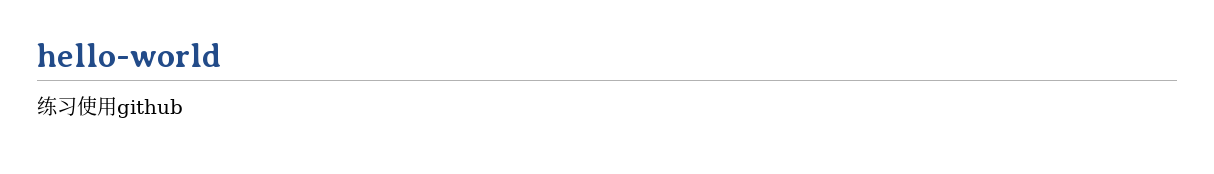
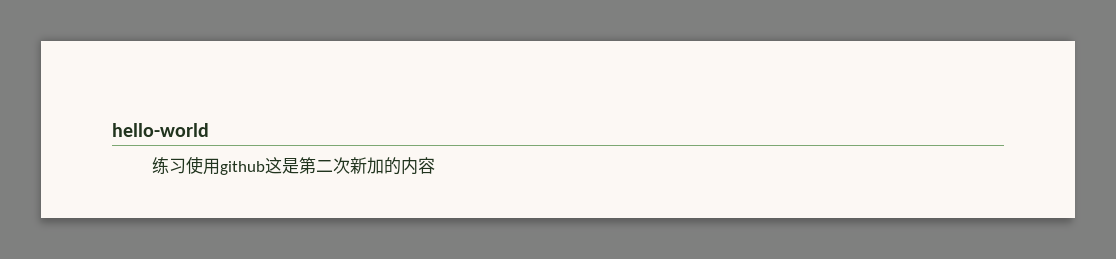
(183, 108) none -> [265,157,436,175] 这是第二次新加的内容

